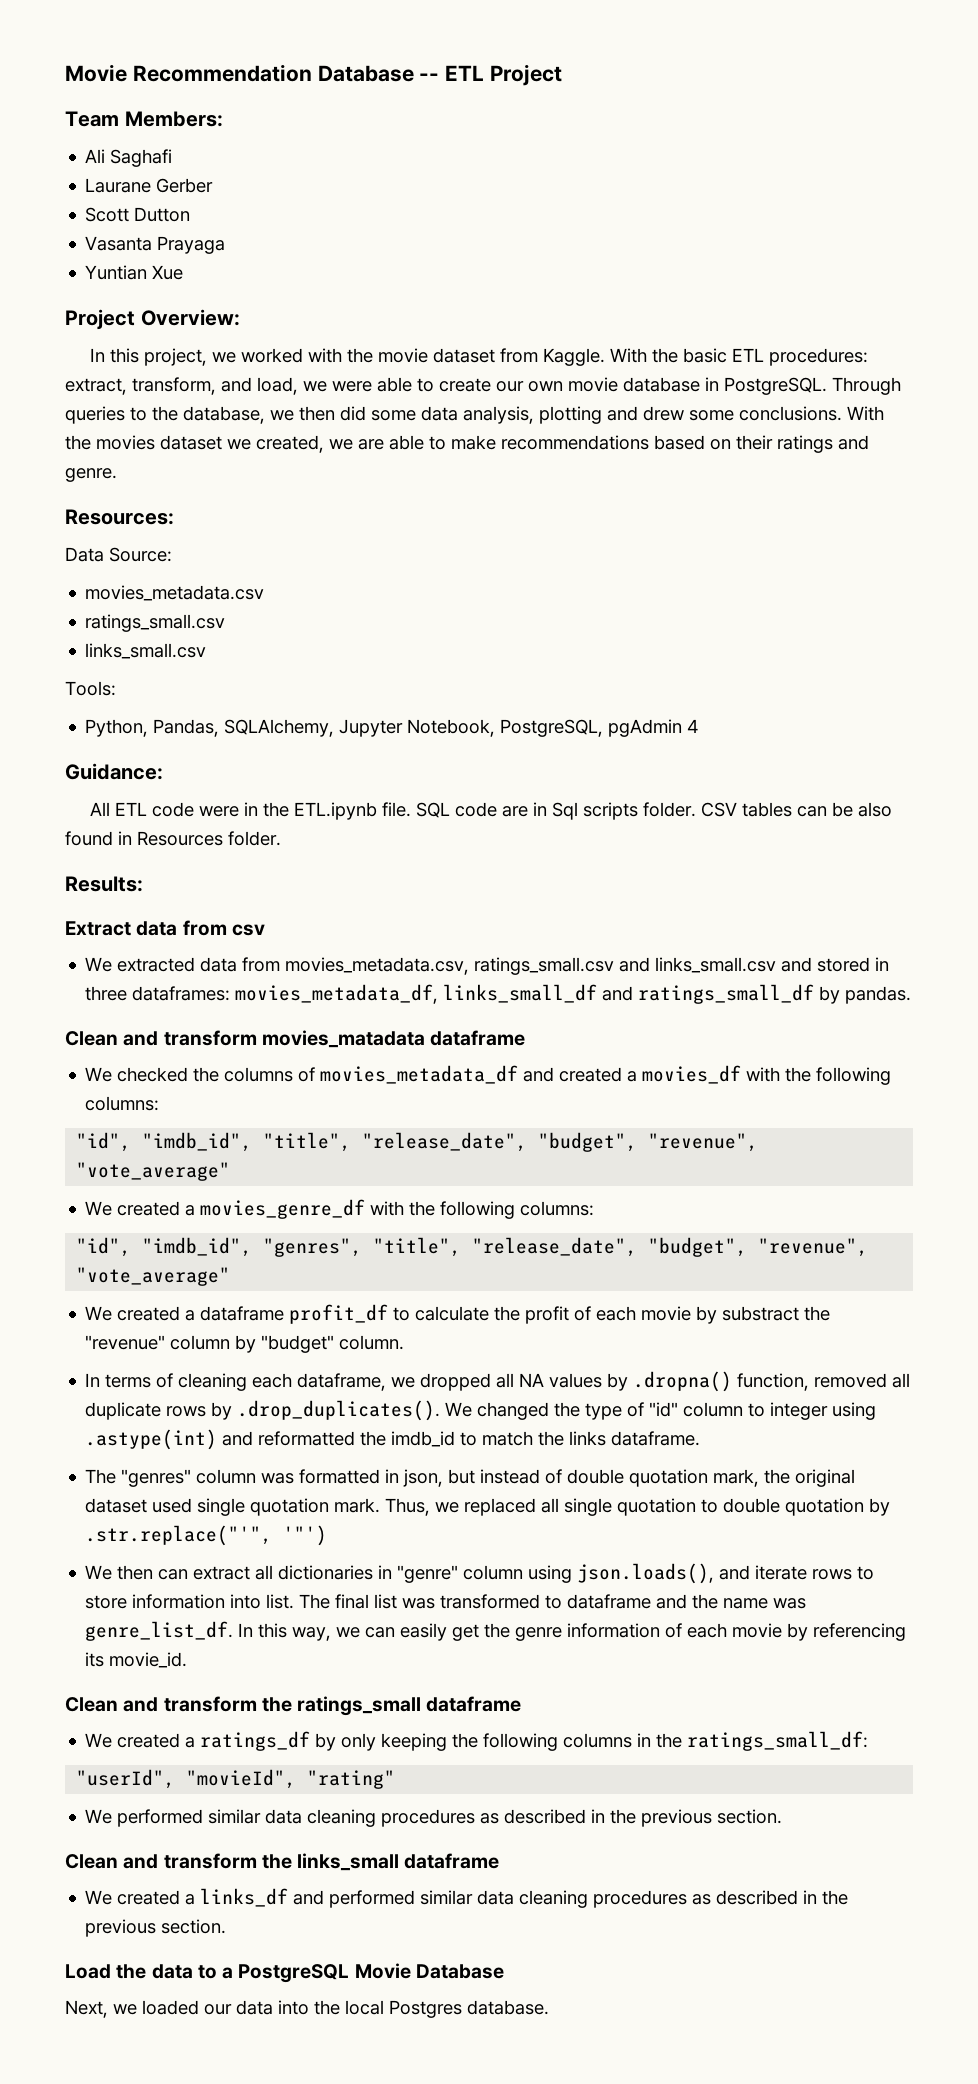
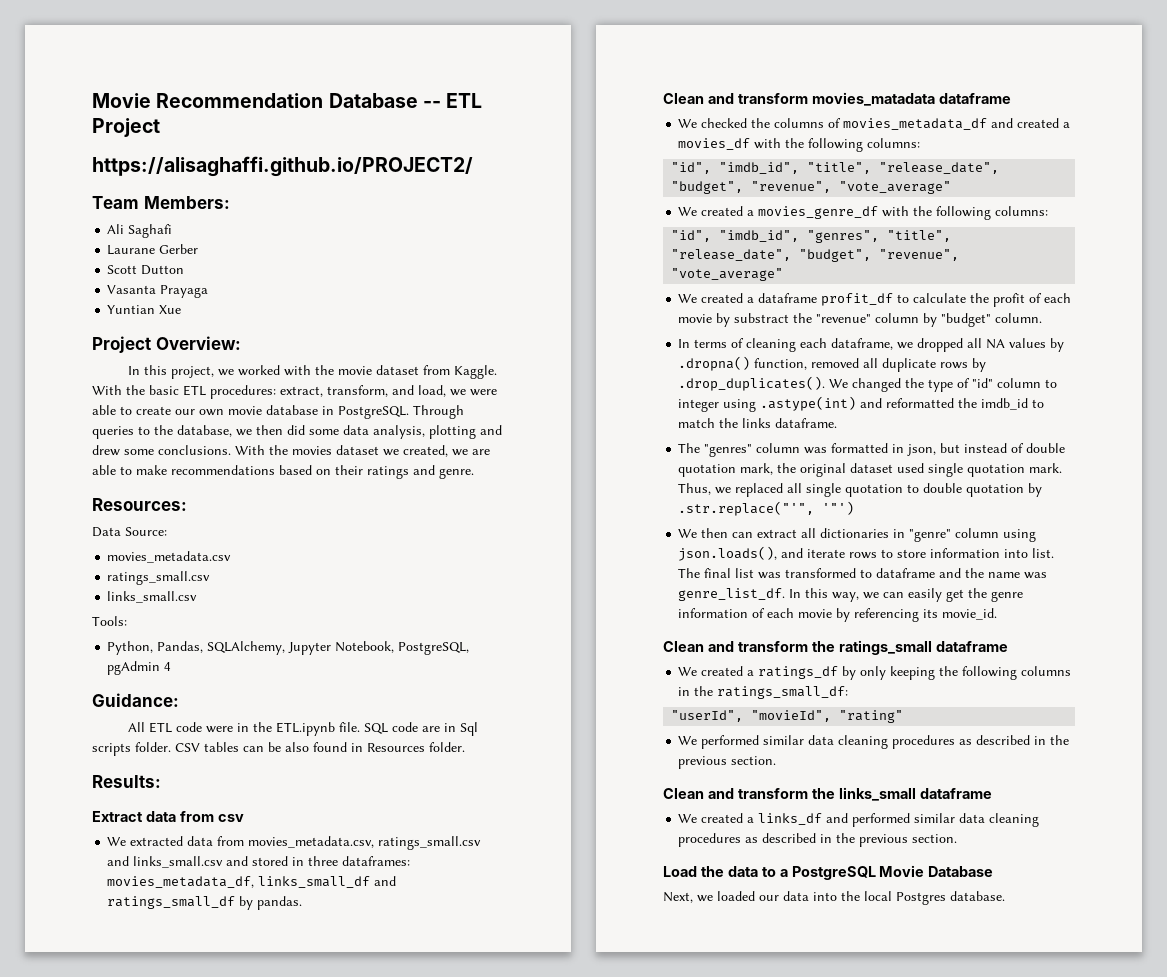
(563, 75) none -> [92,156,473,177] // https://alisaghaffi.github.io/PROJECT2/

